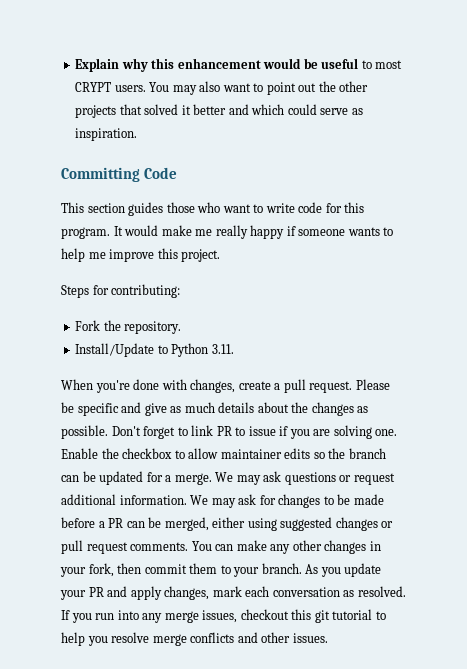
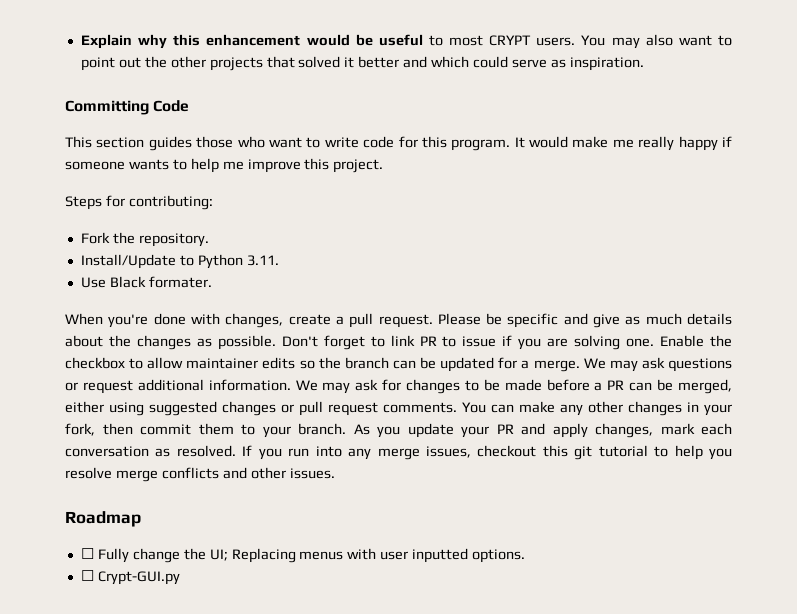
(234, 349) none -> [80,276,212,288] // Use Black formater.
(328, 638) none -> [65,511,141,527] [80,548,526,563] [80,570,180,585] // Roadmap // ☐ Fully change the UI; Replacing menus with user inputted options. // ☐ Crypt-GUI.py

